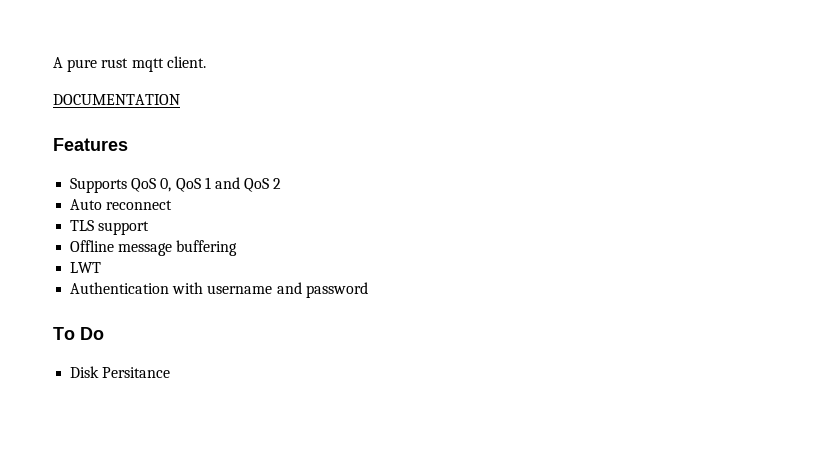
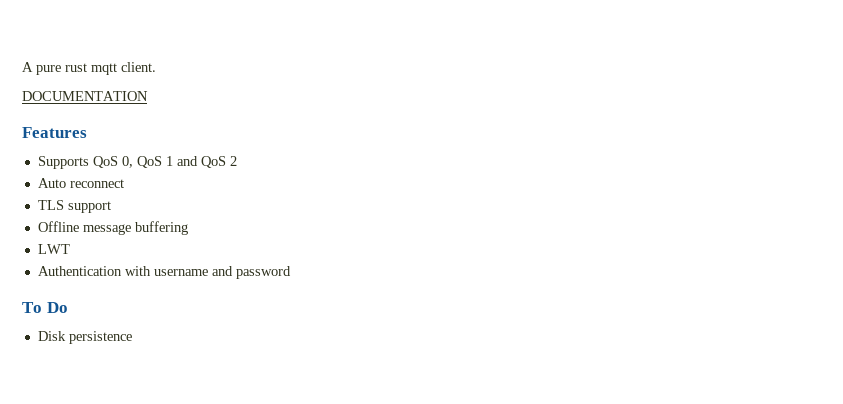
[102,367,171,378] Persitance -> [68,331,132,344] persistence

